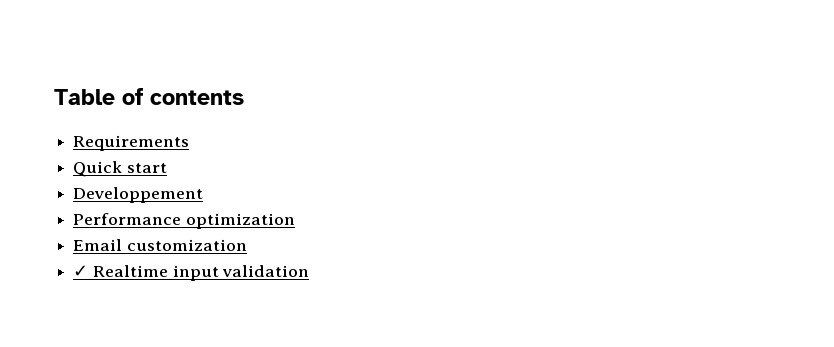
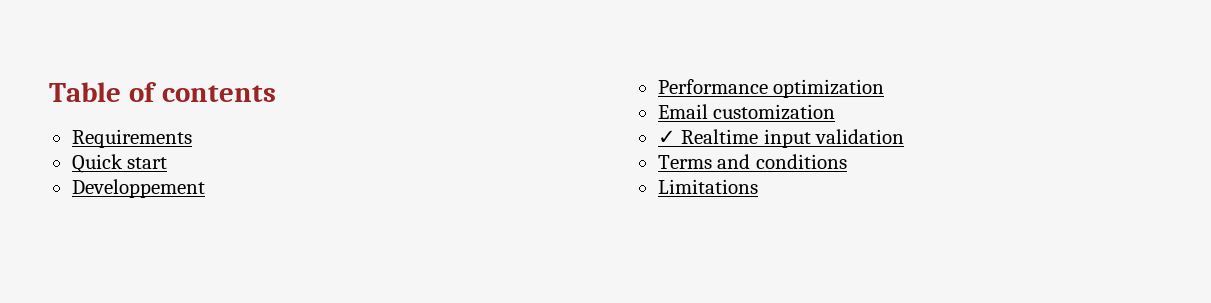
(310, 271) none -> [657,154,847,169] [657,179,758,194] // Terms and conditions // Limitations

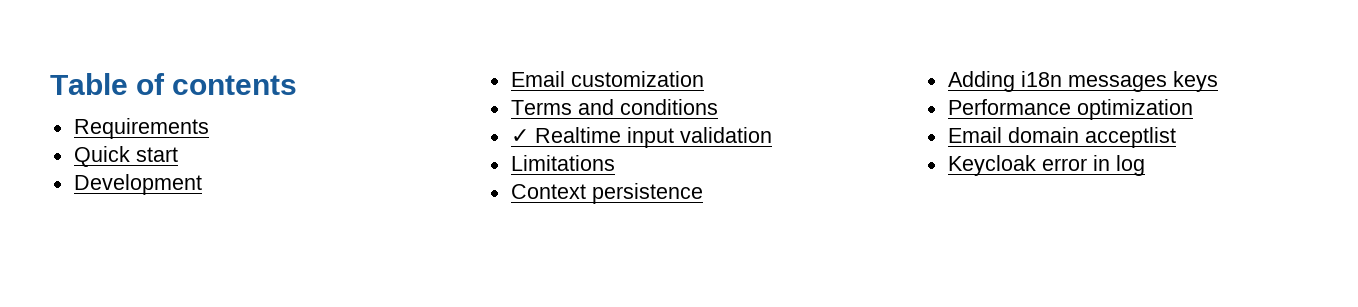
[71,179,205,198] [657,79,885,98] Developpement // Performance optimization -> [73,174,202,195] Development
(836, 112) none -> [510,99,718,115] // Terms and conditions
[657,154,847,169] [657,179,758,194] Terms and conditions // Limitations -> [510,155,615,171] [510,183,703,204] [947,71,1218,92] [947,99,1193,120] [947,127,1176,148] [947,155,1145,176] Limitations // Context persistence // Adding i18n messages keys // Performance optimization // Email domain acceptlist // Keycloak error in log

